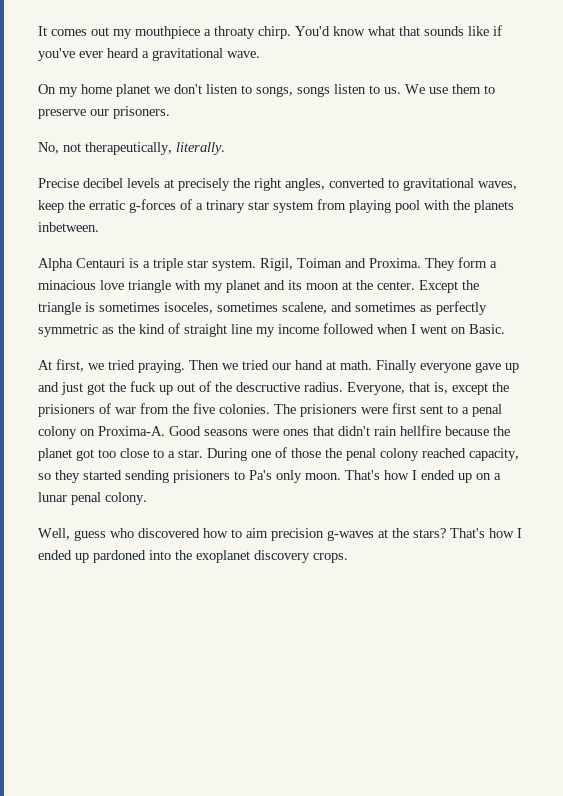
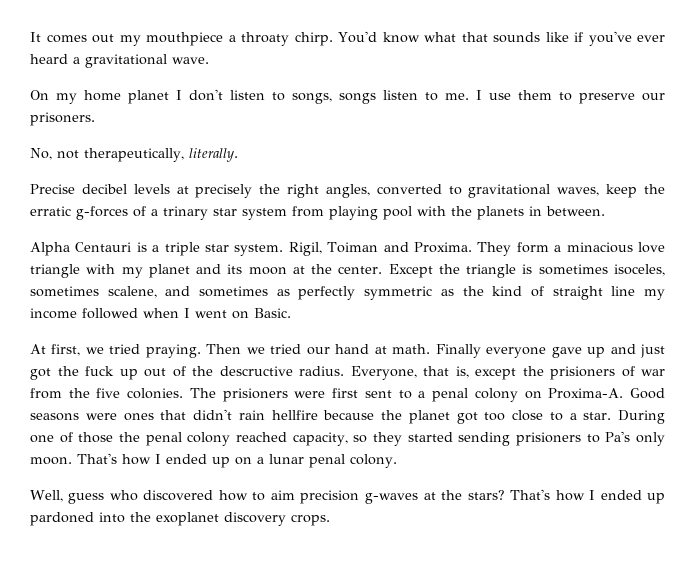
[154,87,170,94] we -> [176,90,182,100] I
[384,84,425,94] us. We -> [445,90,482,100] me. I
[38,222,99,232] inbetween. -> [529,206,605,216] in between.

